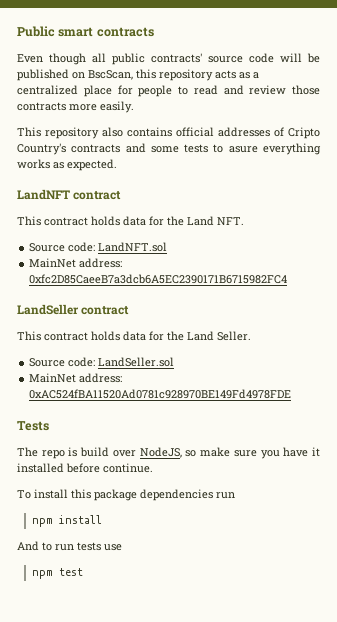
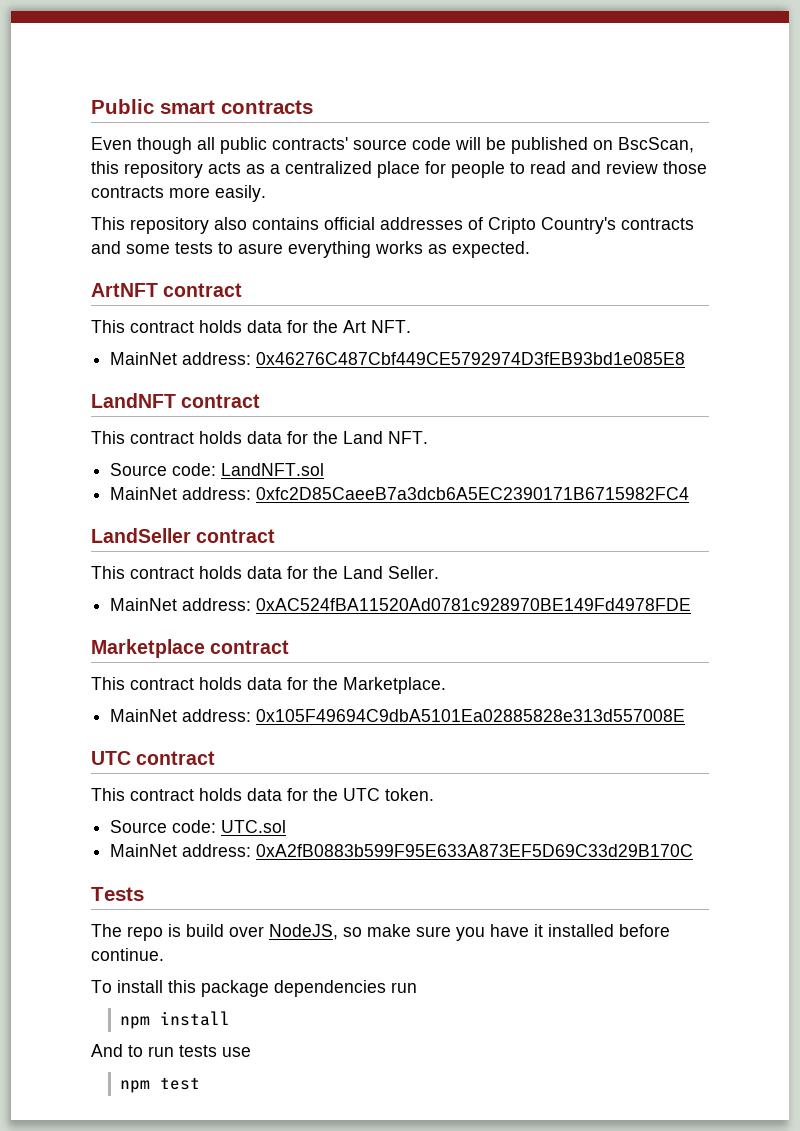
(117, 165) none -> [91,283,243,297] [91,320,411,333] [110,352,686,365] // ArtNFT contract // This contract holds data for the Art NFT. // MainNet address: 0x46276C487Cbf449CE5792974D3fEB93bd1e085E8
[29,357,175,367] [29,373,123,383] [29,389,292,399] Source code: LandSeller.sol // MainNet address: 0xAC524fBA11520Ad0781c928970BE149Fd4978FDE -> [110,598,692,611] [91,639,290,658] [91,677,446,694] [110,709,686,722] [91,751,216,765] [91,788,434,801] [110,820,287,833] [110,844,694,857] MainNet address: 0xAC524fBA11520Ad0781c928970BE149Fd4978FDE // Marketplace contract // This contract holds data for the Marketplace. // MainNet address: 0x105F49694C9dbA5101Ea02885828e313d557008E // UTC contract // This contract holds data for the UTC token. // Source code: UTC.sol // MainNet address: 0xA2fB0883b599F95E633A873EF5D69C33d29B170C

